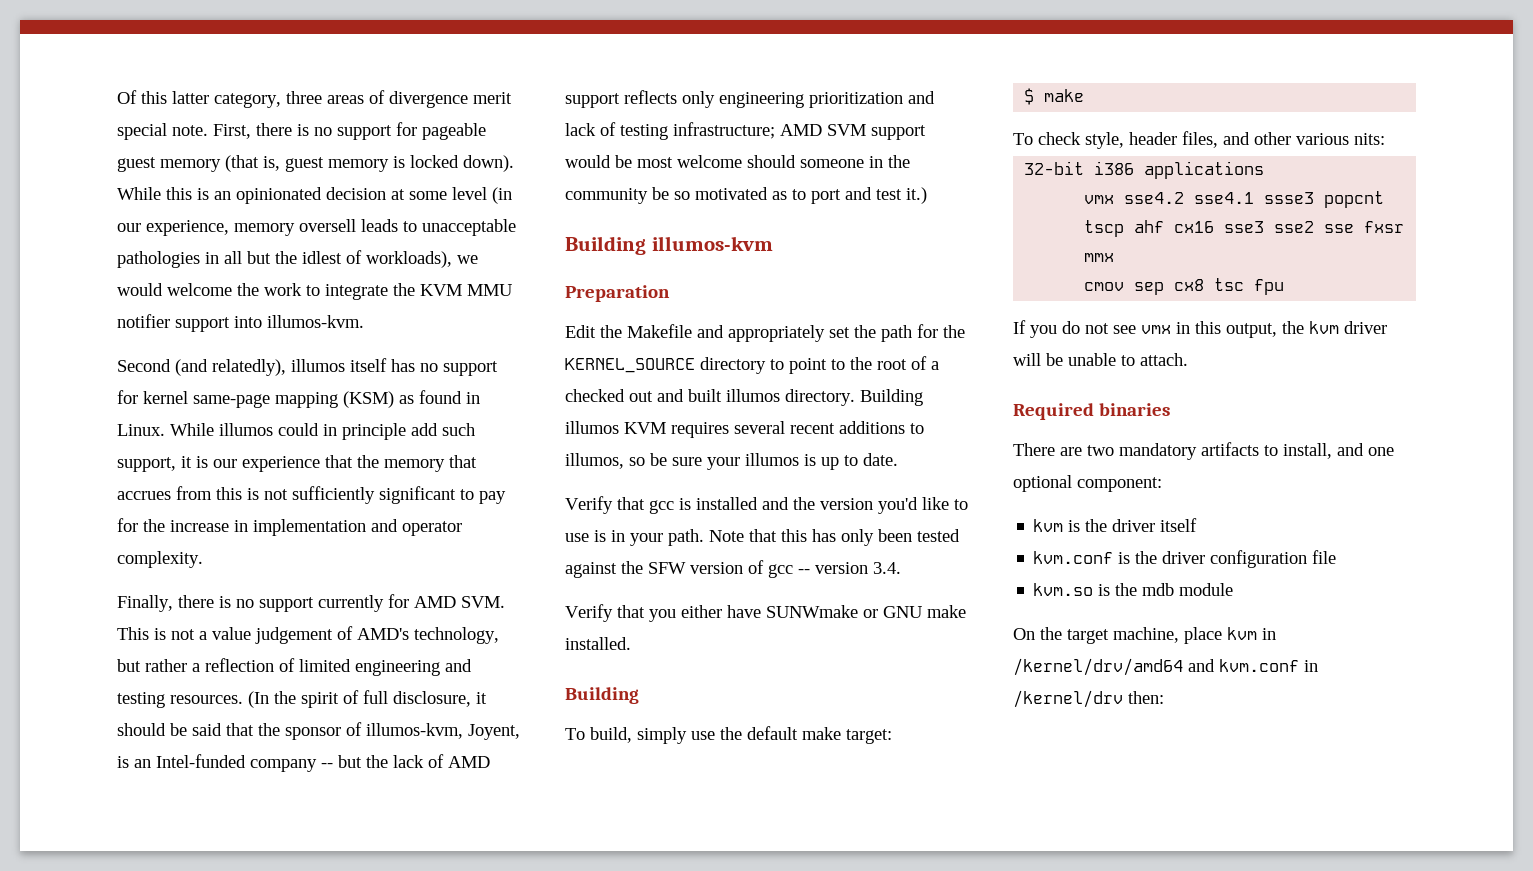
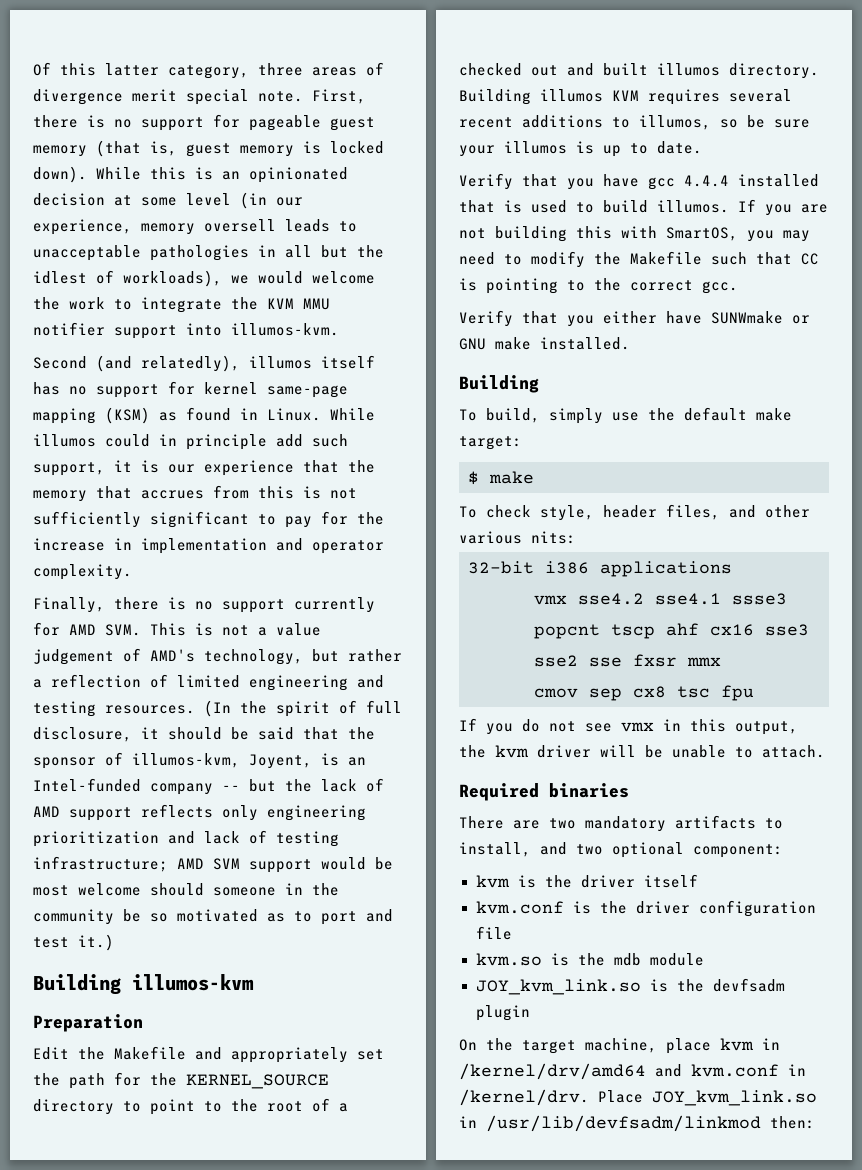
[649,497,968,514] [565,529,960,546] [565,560,901,578] gcc is installed and the version you'd like to use is in your path. Note that this has only been tested against the SFW version of gcc -- version 3.4. -> [567,174,819,190] [459,199,828,216] [459,226,810,242] [459,251,819,268] [459,278,738,294] you have gcc 4.4.4 installed that is used to build illumos. If you are not building this with SmartOS, you may need to modify the Makefile such that CC is pointing to the correct gcc.
[1368,447,1394,456] one -> [576,844,603,855] two
(1234, 589) none -> [475,978,785,995] [475,1005,530,1021] // JOY_kvm_link.so is the devfsadm plugin
[1013,690,1123,708] /kernel/drv -> [459,1089,817,1106] [459,1115,761,1132] /kernel/drv. Place JOY_kvm_link.so in /usr/lib/devfsadm/linkmod

